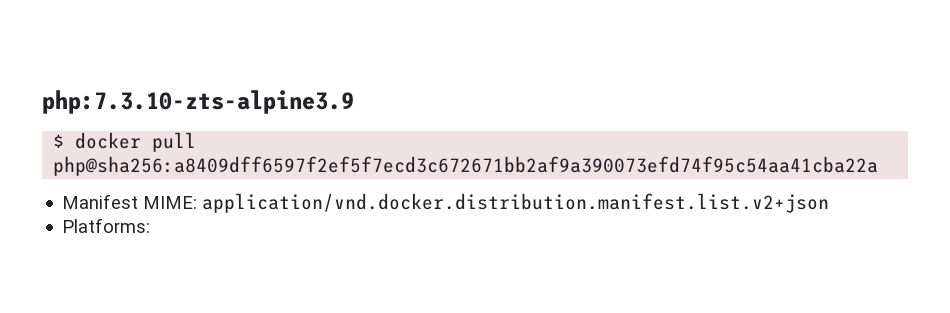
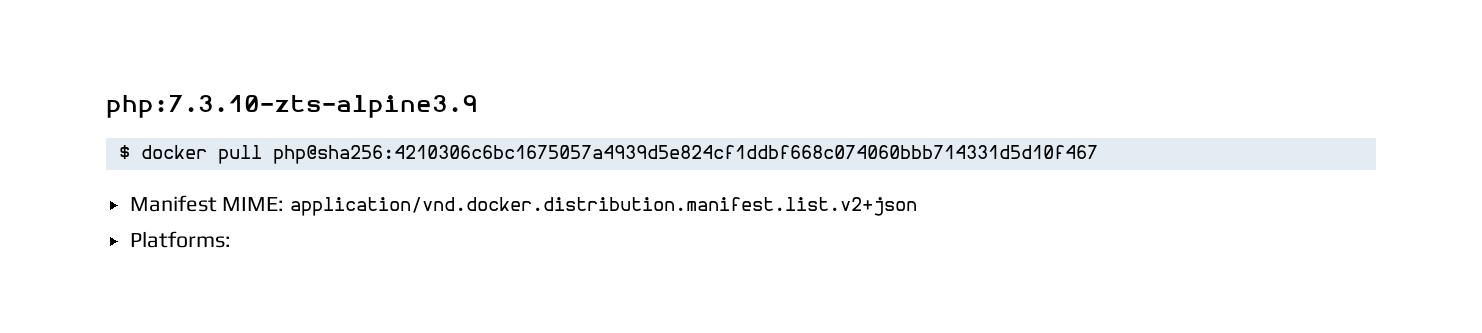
[53,156,879,176] php@sha256:a8409dff6597f2ef5f7ecd3c672671bb2af9a390073efd74f95c54aa41cba22a -> [272,145,1098,164] php@sha256:4210306c6bc1675057a4939d5e824cf1ddbf668c074060bbb714331d5d10f467

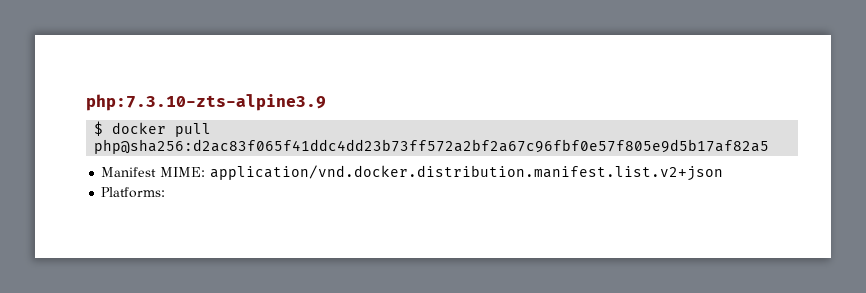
[272,145,1098,164] php@sha256:4210306c6bc1675057a4939d5e824cf1ddbf668c074060bbb714331d5d10f467 -> [94,139,770,154] php@sha256:d2ac83f065f41ddc4dd23b73ff572a2bf2a67c96fbf0e57f805e9d5b17af82a5

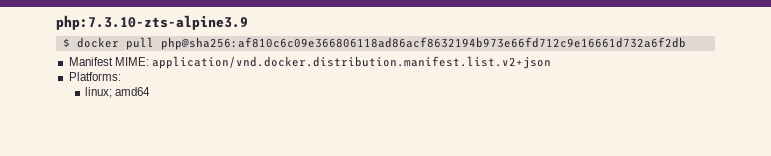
[94,139,770,154] php@sha256:d2ac83f065f41ddc4dd23b73ff572a2bf2a67c96fbf0e57f805e9d5b17af82a5 -> [160,37,686,50] php@sha256:af810c6c09e366806118ad86acf8632194b973e66fd712c9e16661d732a6f2db
(166, 192) none -> [85,87,151,98] // linux; amd64

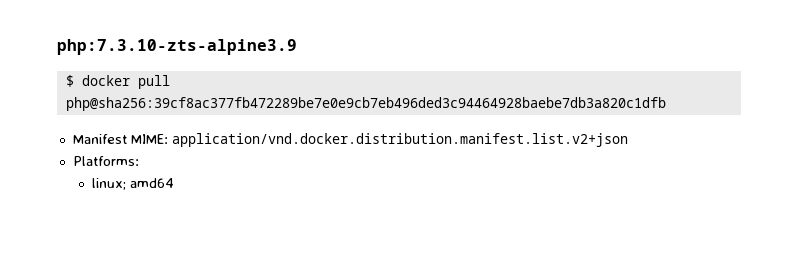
[160,37,686,50] php@sha256:af810c6c09e366806118ad86acf8632194b973e66fd712c9e16661d732a6f2db -> [65,97,666,111] php@sha256:39cf8ac377fb472289be7e0e9cb7eb496ded3c94464928baebe7db3a820c1dfb

